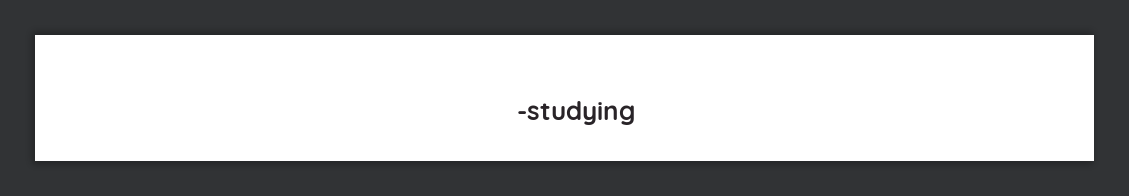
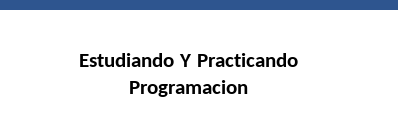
[516,101,635,125] -studying -> [79,53,298,67] [129,80,248,97] Estudiando Y Practicando Programacion

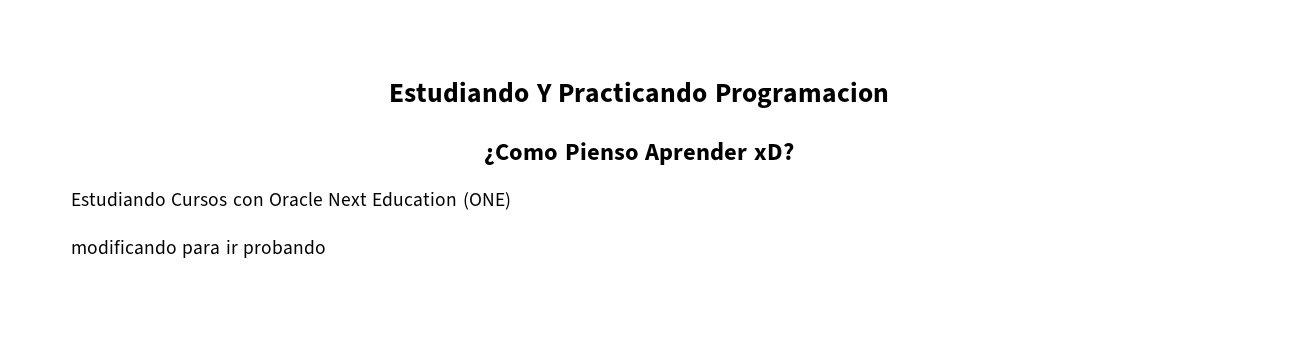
(248, 88) none -> [484,142,794,165] [71,191,511,210] [71,239,326,258] // ¿Como Pienso Aprender xD? // Estudiando Cursos con Oracle Next Education (ONE) // modificando para ir probando

